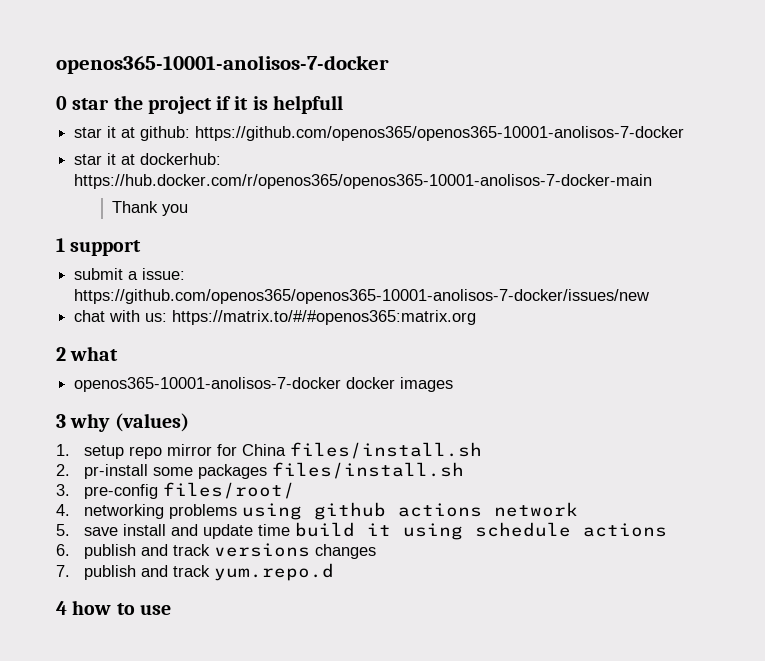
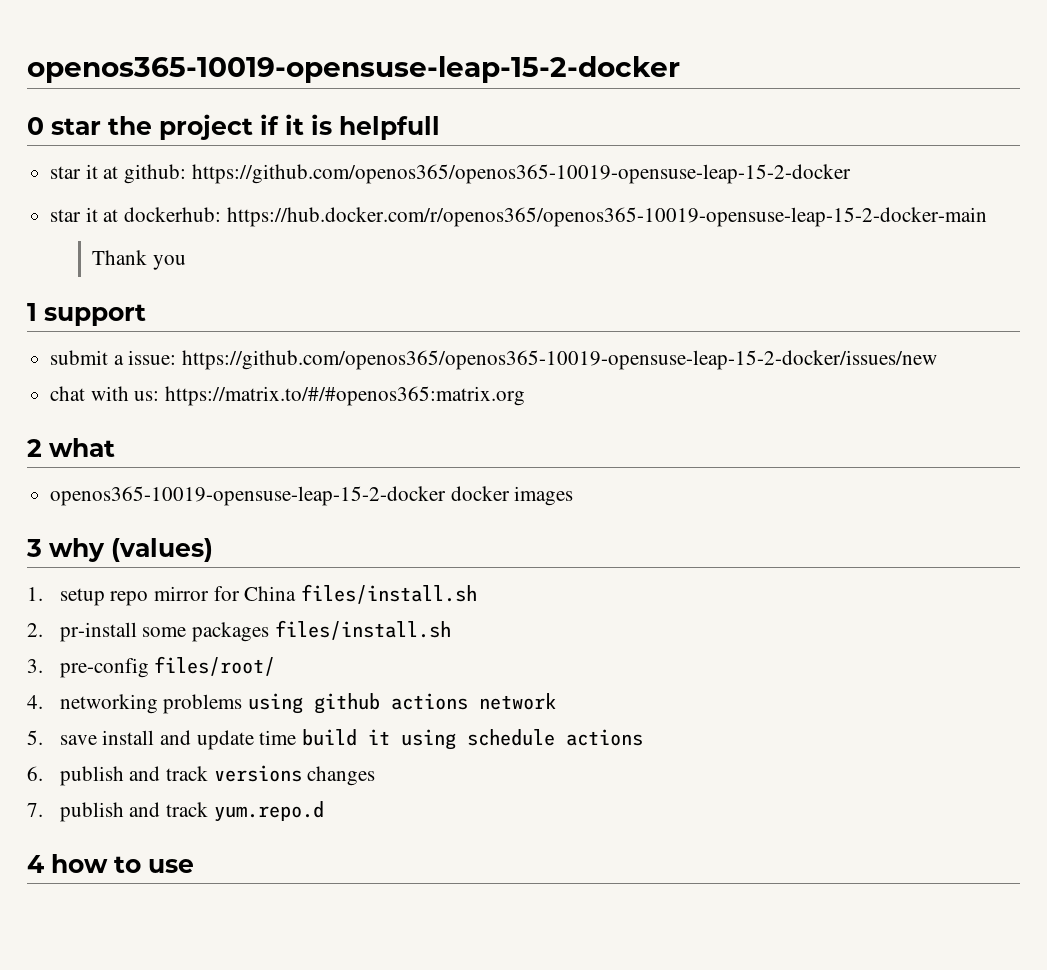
[56,55,389,74] openos365-10001-anolisos-7-docker -> [27,56,680,83] openos365-10019-opensuse-leap-15-2-docker
[195,126,685,141] https://github.com/openos365/openos365-10001-anolisos-7-docker -> [191,164,851,184] https://github.com/openos365/openos365-10019-opensuse-leap-15-2-docker
[74,174,653,189] https://hub.docker.com/r/openos365/openos365-10001-anolisos-7-docker-main -> [226,207,987,227] https://hub.docker.com/r/openos365/openos365-10019-opensuse-leap-15-2-docker-main
[74,289,650,304] https://github.com/openos365/openos365-10001-anolisos-7-docker/issues/new -> [182,350,938,370] https://github.com/openos365/openos365-10019-opensuse-leap-15-2-docker/issues/new
[74,377,342,392] openos365-10001-anolisos-7-docker -> [50,486,447,506] openos365-10019-opensuse-leap-15-2-docker

